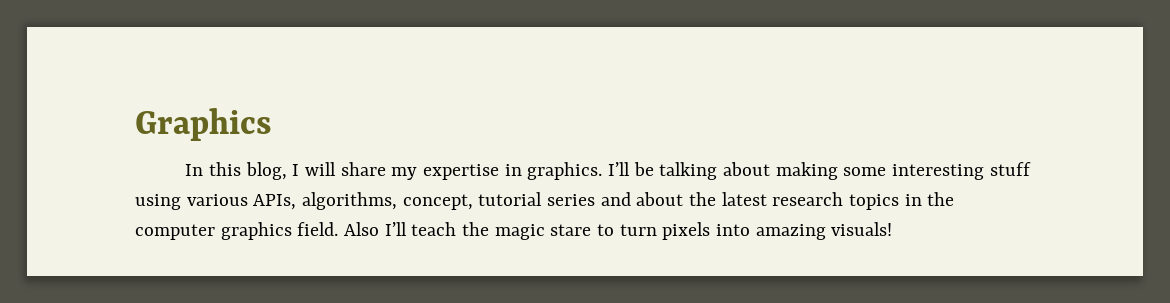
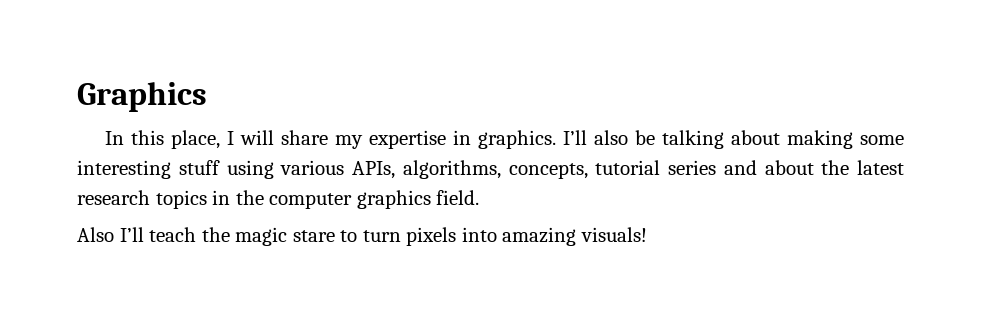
[245,162,287,180] blog, -> [170,130,220,149] place,
(630, 169) none -> [593,130,628,145] also
[402,194,473,210] concept, -> [508,163,588,179] concepts,
(339, 229) none -> (480, 197) //

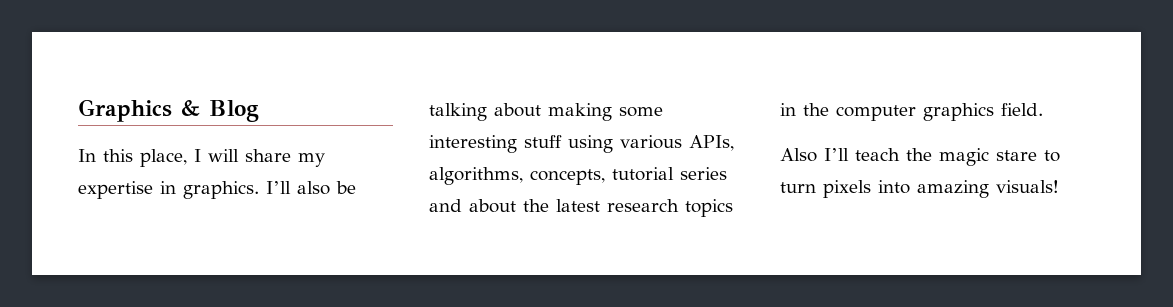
(207, 97) none -> [181,100,259,122] & Blog

